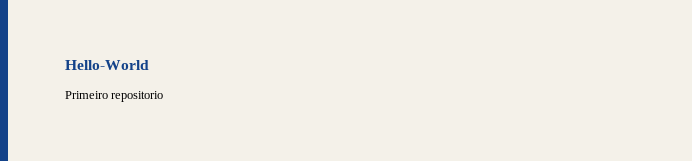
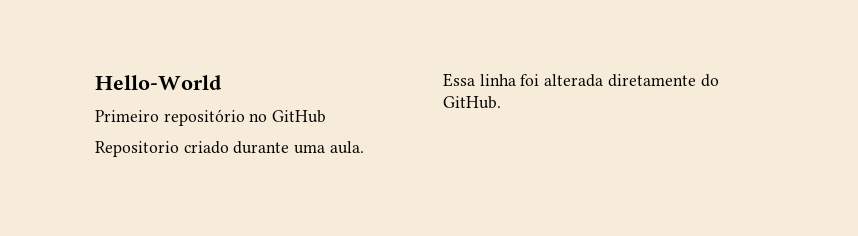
[111,91,164,102] repositorio -> [163,109,327,126] [95,141,364,157] [443,73,719,87] [443,96,501,109] repositório no GitHub // Repositorio criado durante uma aula. // Essa linha foi alterada diretamente do GitHub.

